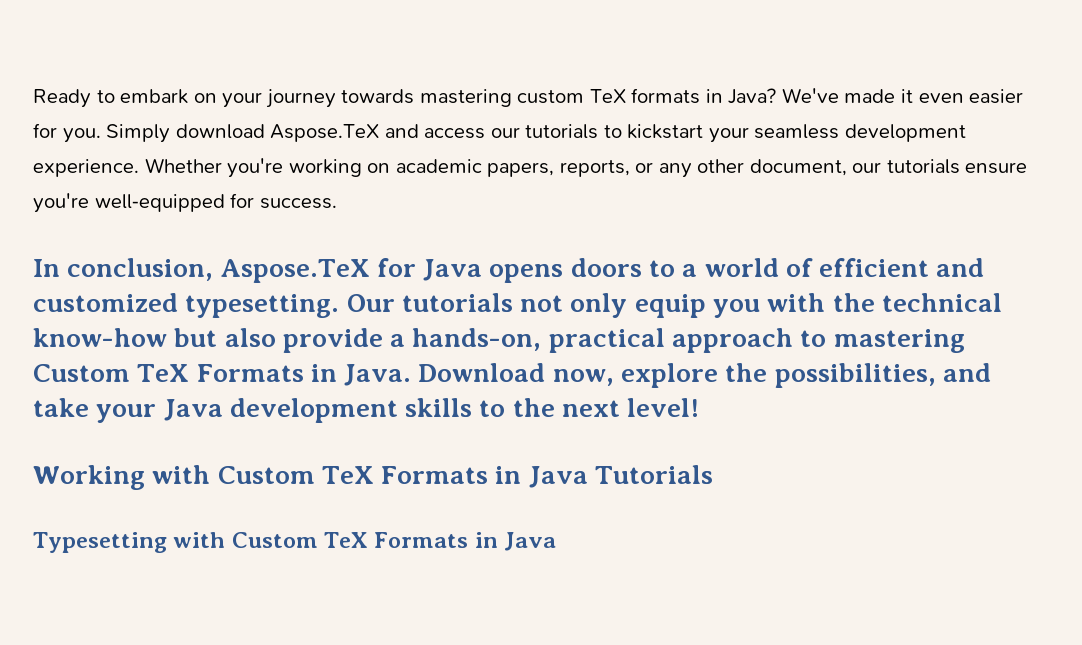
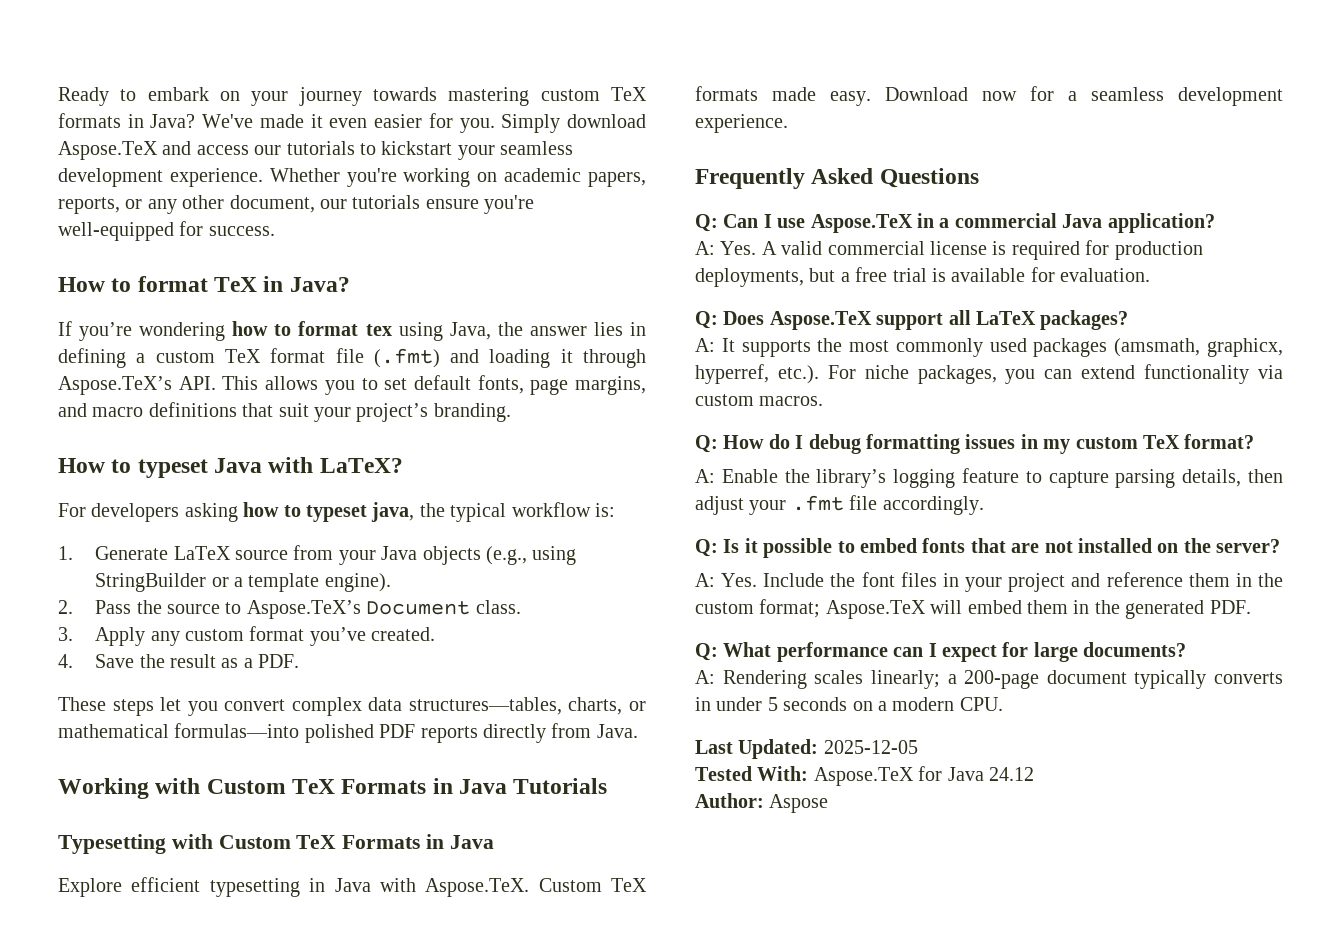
[33,258,985,283] [33,293,1002,318] [33,328,965,353] [33,363,991,388] [33,398,700,423] In conclusion, Aspose.TeX for Java opens doors to a world of efficient and customized typesetting. Our tutorials not only equip you with the technical know-how but also provide a hands-on, practical approach to mastering Custom TeX Formats in Java. Download now, explore the possibilities, and take your Java development skills to the next level! -> [58,276,350,292] [58,321,646,341] [58,348,646,368] [58,375,646,395] [58,402,511,422] [58,457,403,478] [58,502,615,522] [58,545,577,565] [95,573,391,592] [58,600,521,619] [58,626,436,646] [58,654,300,668] [58,697,646,716] [58,723,638,743] How to format TeX in Java? // If you’re wondering how to format tex using Java, the answer lies in defining a custom TeX format file (.fmt) and loading it through Aspose.TeX’s API. This allows you to set default fonts, page margins, and macro definitions that suit your project’s branding. // How to typeset Java with LaTeX? // For developers asking how to typeset java, the typical workflow is: // 1. Generate LaTeX source from your Java objects (e.g., using StringBuilder or a template engine). // 2. Pass the source to Aspose.TeX’s Document class. // 3. Apply any custom format you’ve created. // 4. Save the result as a PDF. // These steps let you convert complex data structures—tables, charts, or mathematical formulas—into polished PDF reports directly from Java.
(557, 541) none -> [58,877,647,897] [695,86,1283,106] [695,114,788,133] [695,168,979,189] [695,213,1215,233] [695,240,1203,260] [695,267,1151,287] [695,310,1129,330] [695,338,1283,357] [695,364,1283,384] [695,394,824,406] [695,434,1255,454] [695,468,1283,488] [695,495,984,515] [695,538,1281,558] [695,572,1283,592] [695,599,1251,619] [695,642,1187,662] [695,670,1283,689] [695,697,1003,711] [695,739,918,759] [695,766,1034,786] [695,793,829,813] // Explore efficient typesetting in Java with Aspose.TeX. Custom TeX formats made easy. Download now for a seamless development experience. // Frequently Asked Questions // Q: Can I use Aspose.TeX in a commercial Java application? // A: Yes. A valid commercial license is required for production deployments, but a free trial is available for evaluation. // Q: Does Aspose.TeX support all LaTeX packages? // A: It supports the most commonly used packages (amsmath, graphicx, hyperref, etc.). For niche packages, you can extend functionality via custom macros. // Q: How do I debug formatting issues in my custom TeX format? // A: Enable the library’s logging feature to capture parsing details, then adjust your .fmt file accordingly. // Q: Is it possible to embed fonts that are not installed on the server? // A: Yes. Include the font files in your project and reference them in the custom format; Aspose.TeX will embed them in the generated PDF. // Q: What performance can I expect for large documents? // A: Rendering scales linearly; a 200‑page document typically converts in under 5 seconds on a modern CPU. // Last Updated: 2025-12-05 // Tested With: Aspose.TeX for Java 24.12 // Author: Aspose

